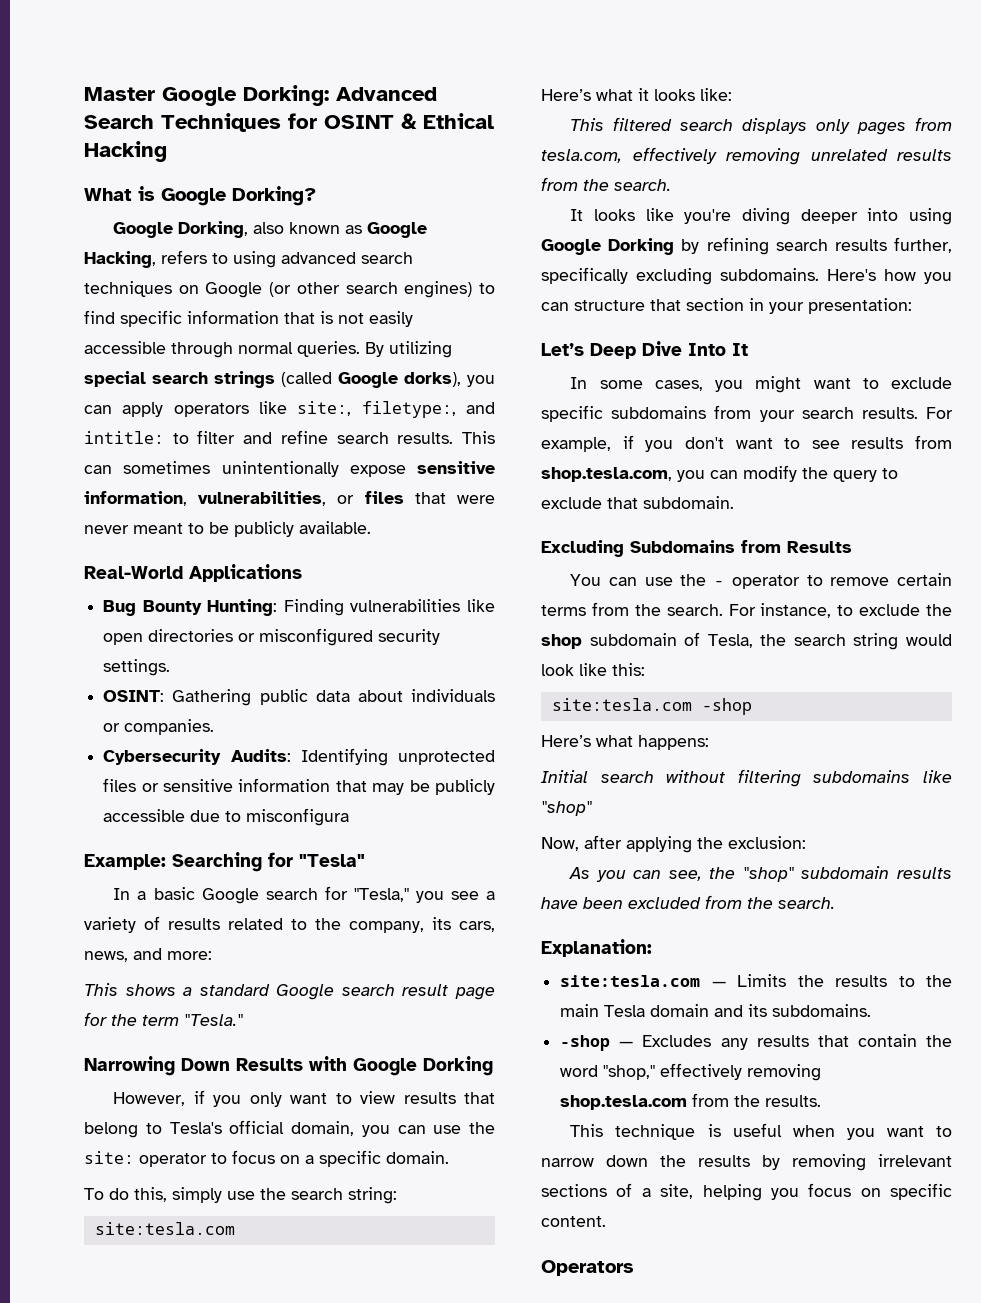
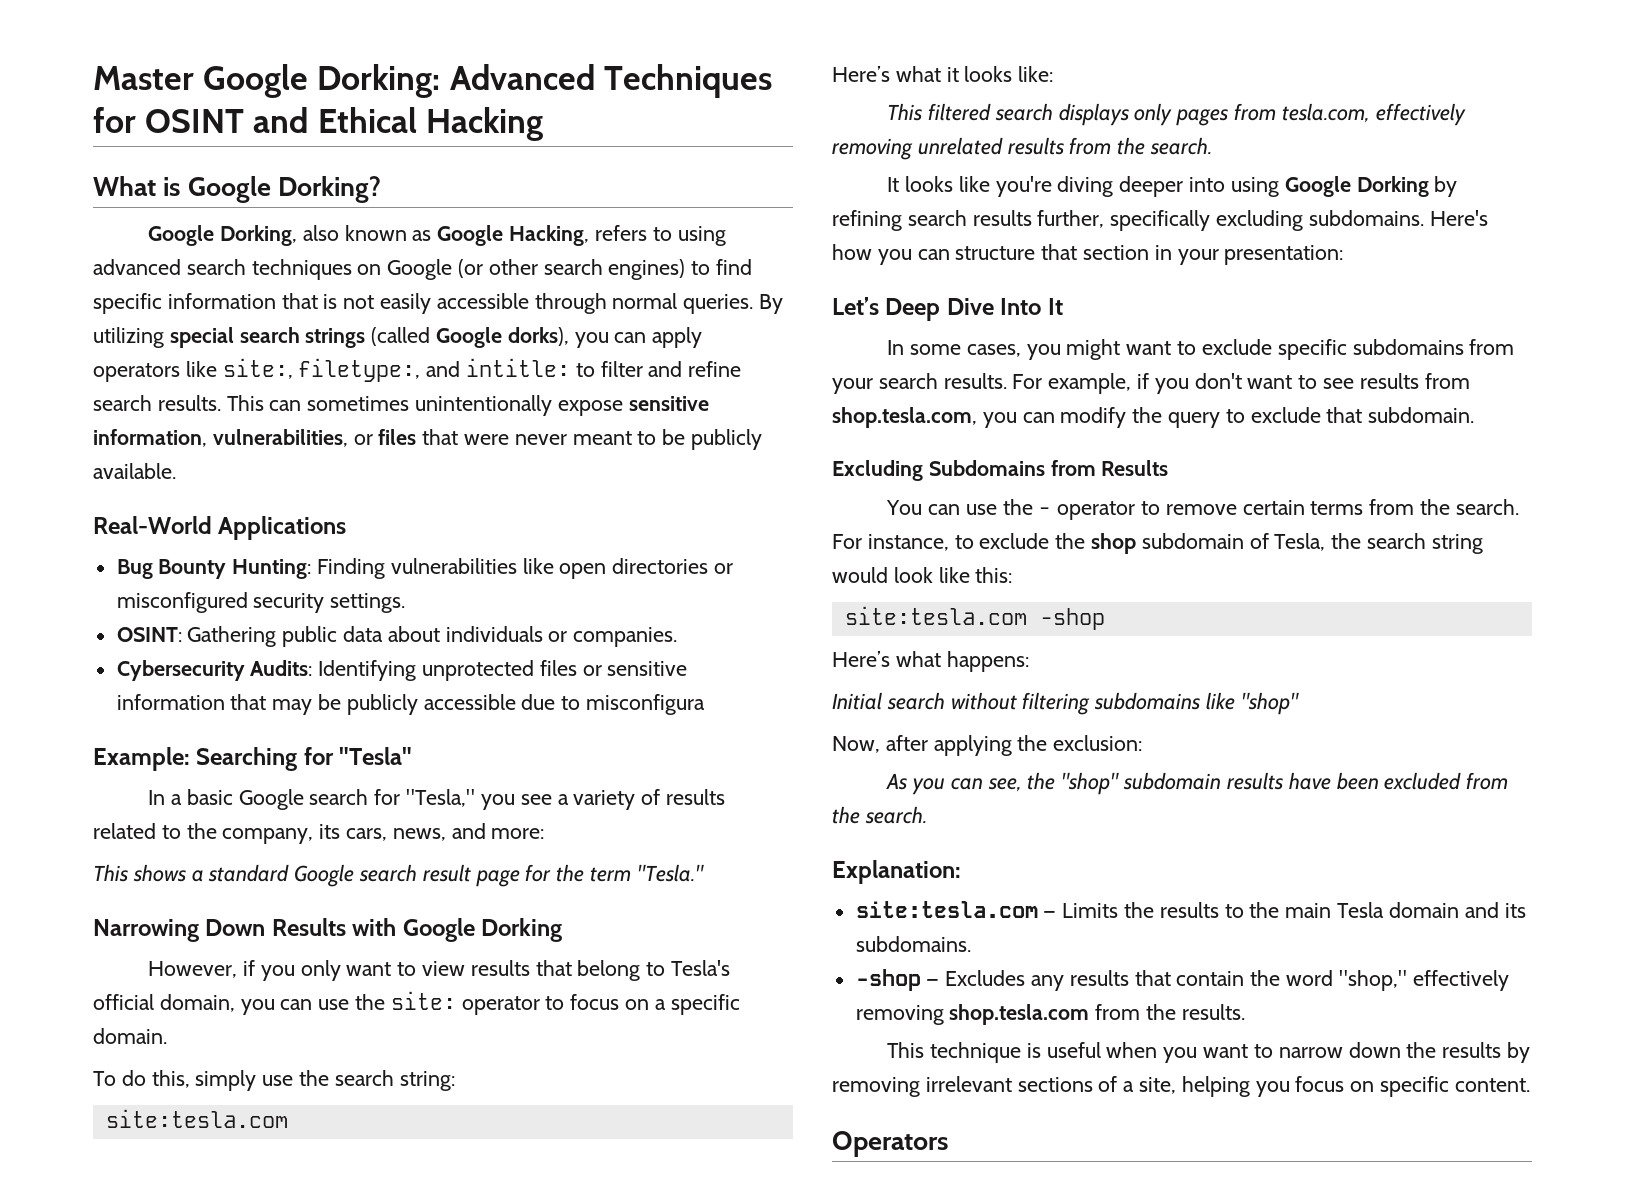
[84,115,154,129] Search -> (595, 77) none
[401,113,417,129] & -> [253,107,309,133] and

